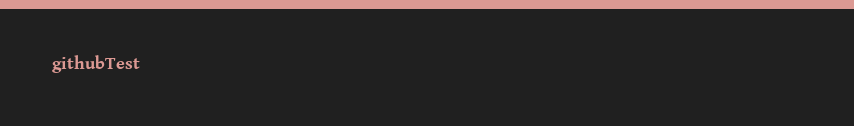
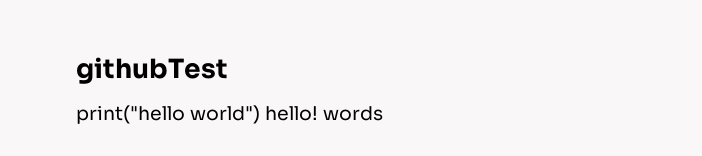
(140, 64) none -> [76,105,384,124] // print("hello world") hello! words

